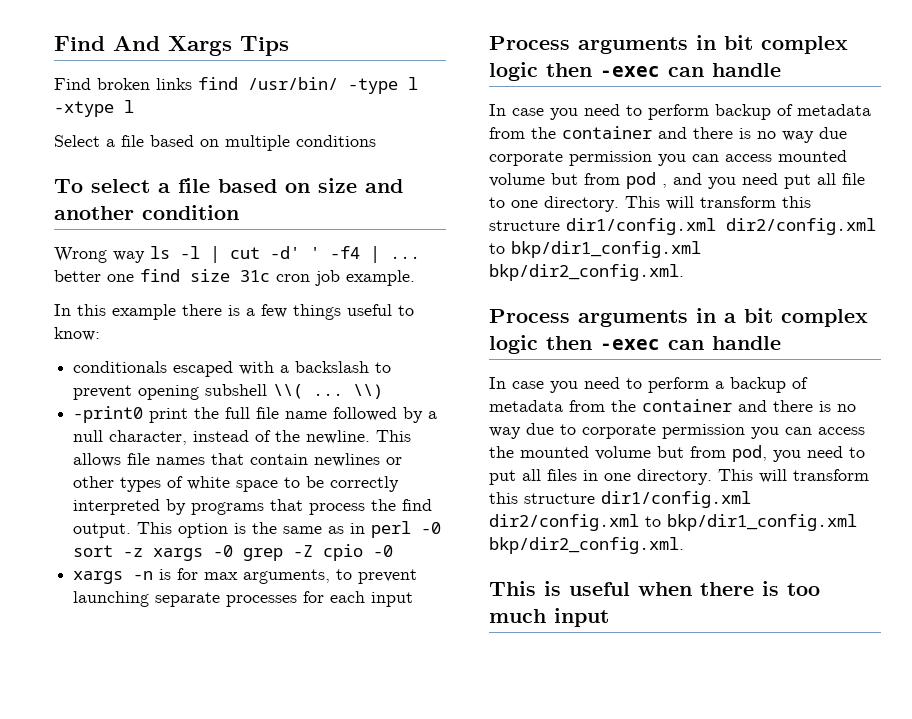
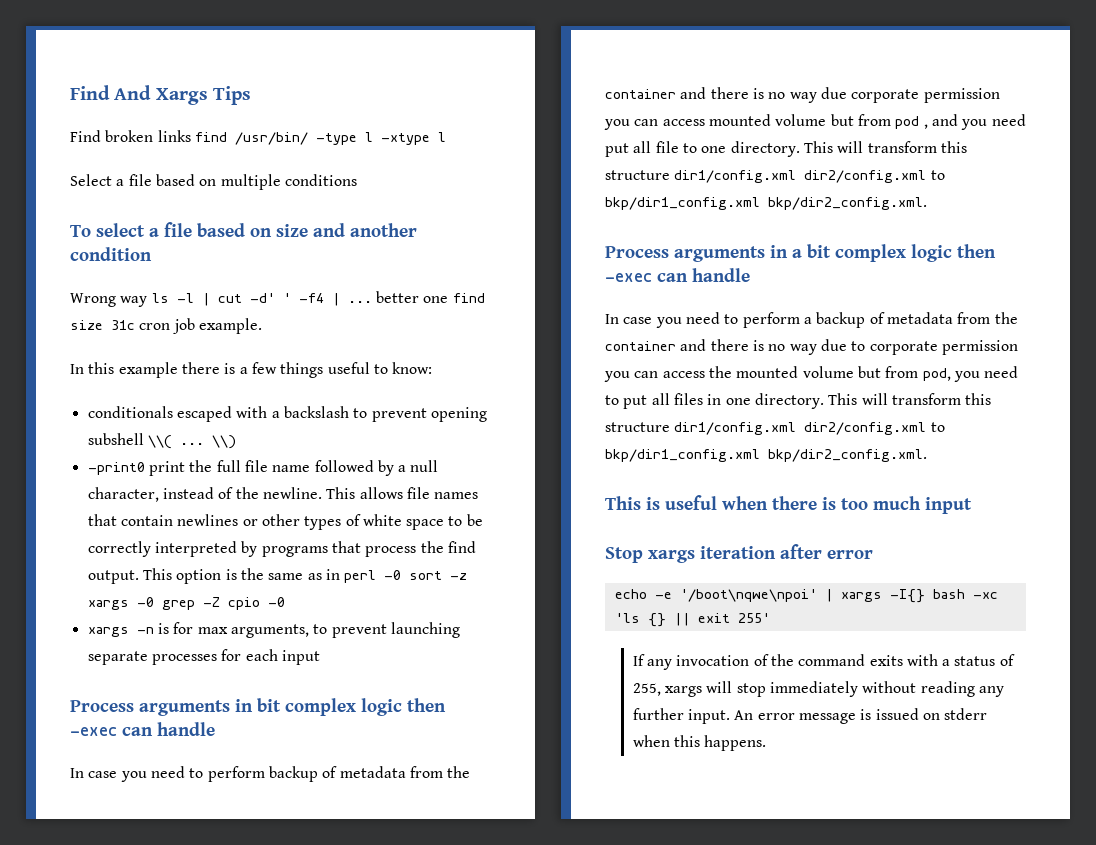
(609, 617) none -> [605,544,873,563] [614,589,998,603] [614,613,770,627] [632,654,1015,670] [632,681,1004,697] [632,708,988,724] [632,735,767,751] // Stop xargs iteration after error // echo -e '/boot\nqwe\npoi' | xargs -I{} bash -xc 'ls {} || exit 255' // If any invocation of the command exits with a status of 255, xargs will stop immediately without reading any further input. An error message is issued on stderr when this happens.

